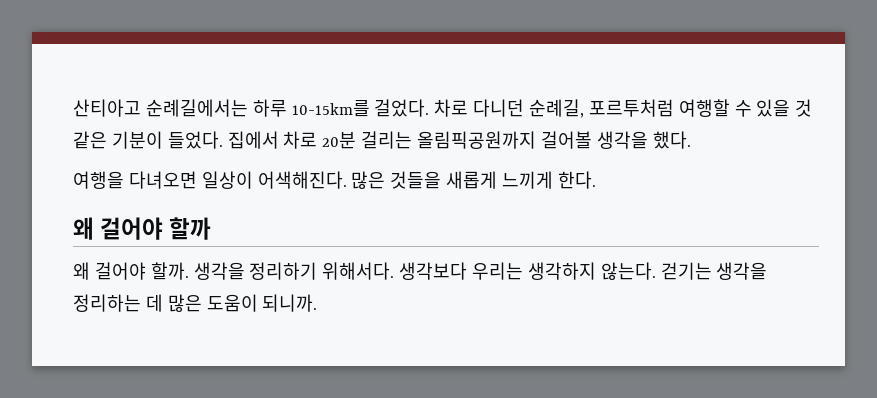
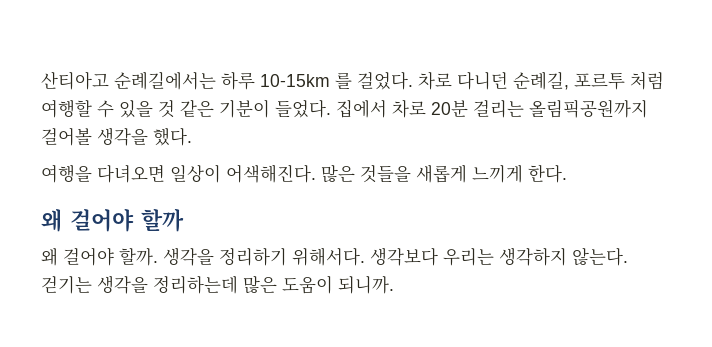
[291,100,370,117] 10-15km를 -> [260,72,352,89] 10-15km 를
[588,99,674,117] 포르투처럼 -> [574,71,664,90] 포르투 처럼
[73,294,163,312] 정리하는 데 -> [153,276,238,294] 정리하는데

